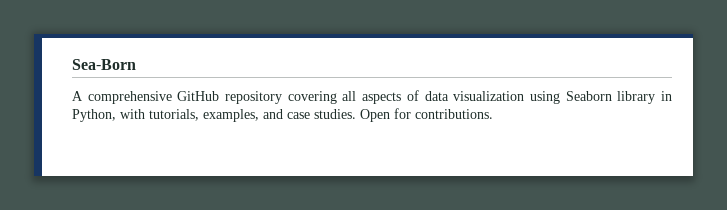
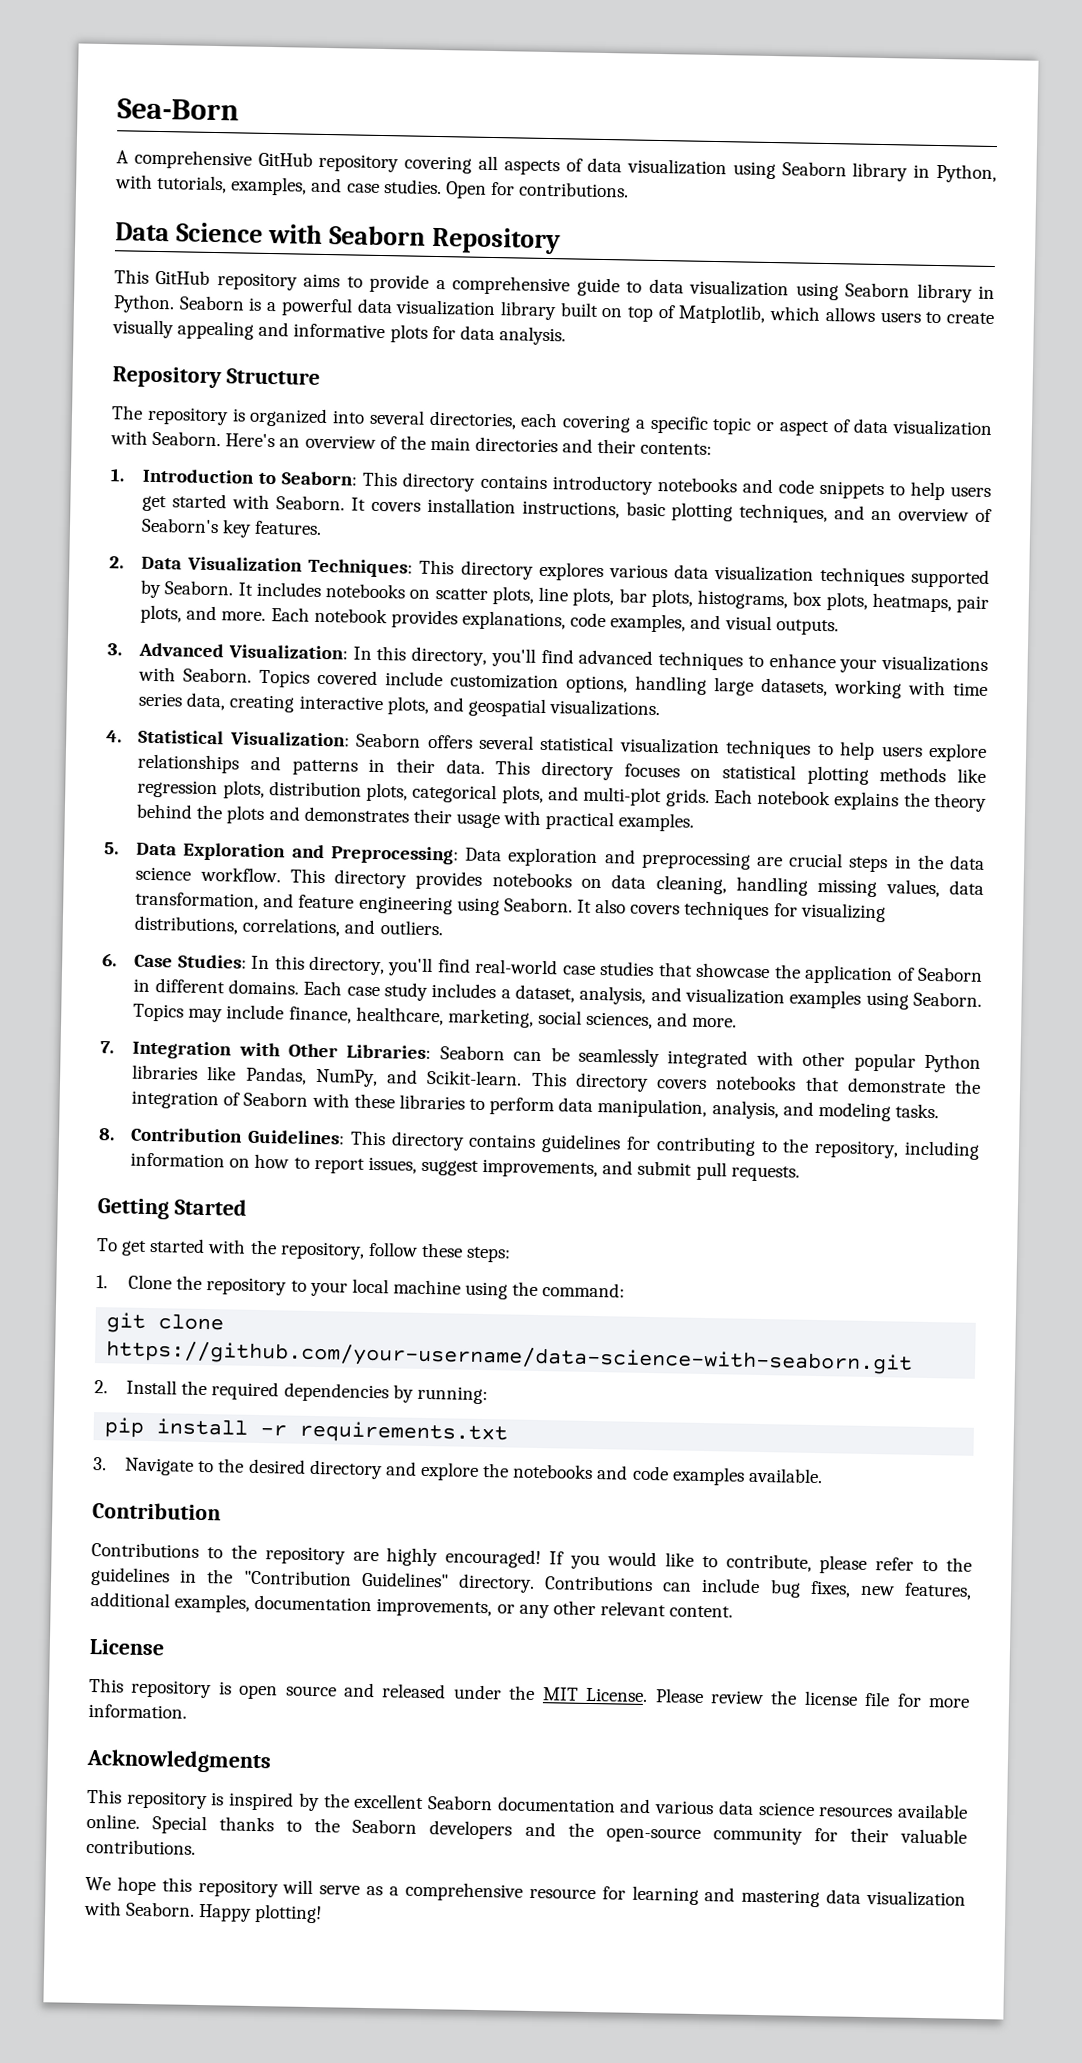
(493, 114) none -> [115,222,561,255] [114,269,996,303] [113,294,995,325] [112,319,566,346] [112,366,320,389] [111,405,993,437] [110,430,713,455] [110,468,991,501] [142,493,993,524] [141,517,323,538] [109,556,991,589] [140,579,989,613] [140,604,839,636] [107,642,989,673] [138,666,989,699] [138,692,661,718] [106,729,988,762] [137,753,986,785] [137,779,988,812] [136,803,695,832] [104,842,985,873] [135,866,984,898] [135,891,886,923] [134,915,443,937] [102,953,984,985] [133,978,983,1010] [133,1003,738,1030] [100,1040,981,1073] [132,1064,982,1094] [131,1090,939,1122] [98,1127,981,1160] [130,1152,800,1182] [97,1198,247,1220] [96,1238,512,1263] [96,1274,626,1300] [106,1312,225,1333] [106,1340,914,1375] [94,1379,488,1405] [104,1417,509,1445] [93,1457,823,1486] [92,1502,221,1521] [91,1542,972,1574] [90,1567,972,1600] [90,1591,734,1619] [89,1638,164,1656] [89,1677,970,1708] [88,1703,187,1719] [86,1748,271,1774] [87,1788,968,1819] [86,1813,968,1845] [86,1838,196,1855] [85,1876,966,1908] [84,1900,323,1924] // Data Science with Seaborn Repository // This GitHub repository aims to provide a comprehensive guide to data visualization using Seaborn library in Python. Seaborn is a powerful data visualization library built on top of Matplotlib, which allows users to create visually appealing and informative plots for data analysis. // Repository Structure // The repository is organized into several directories, each covering a specific topic or aspect of data visualization with Seaborn. Here's an overview of the main directories and their contents: // 1. Introduction to Seaborn: This directory contains introductory notebooks and code snippets to help users get started with Seaborn. It covers installation instructions, basic plotting techniques, and an overview of Seaborn's key features. // 2. Data Visualization Techniques: This directory explores various data visualization techniques supported by Seaborn. It includes notebooks on scatter plots, line plots, bar plots, histograms, box plots, heatmaps, pair plots, and more. Each notebook provides explanations, code examples, and visual outputs. // 3. Advanced Visualization: In this directory, you'll find advanced techniques to enhance your visualizations with Seaborn. Topics covered include customization options, handling large datasets, working with time series data, creating interactive plots, and geospatial visualizations. // 4. Statistical Visualization: Seaborn offers several statistical visualization techniques to help users explore relationships and patterns in their data. This directory focuses on statistical plotting methods like regression plots, distribution plots, categorical plots, and multi-plot grids. Each notebook explains the theory behind the plots and demonstrates their usage with practical examples. // 5. Data Exploration and Preprocessing: Data exploration and preprocessing are crucial steps in the data science workflow. This directory provides notebooks on data cleaning, handling missing values, data transformation, and feature engineering using Seaborn. It also covers techniques for visualizing distributions, correlations, and outliers. // 6. Case Studies: In this directory, you'll find real-world case studies that showcase the application of Seaborn in different domains. Each case study includes a dataset, analysis, and visualization examples using Seaborn. Topics may include finance, healthcare, marketing, social sciences, and more. // 7. Integration with Other Libraries: Seaborn can be seamlessly integrated with other popular Python libraries like Pandas, NumPy, and Scikit-learn. This directory covers notebooks that demonstrate the integration of Seaborn with these libraries to perform data manipulation, analysis, and modeling tasks. // 8. Contribution Guidelines: This directory contains guidelines for contributing to the repository, including information on how to report issues, suggest improvements, and submit pull requests. // Getting Started // To get started with the repository, follow these steps: // 1. Clone the repository to your local machine using the command: // git clone https://github.com/your-username/data-science-with-seaborn.git // 2. Install the required dependencies by running: // pip install -r requirements.txt // 3. Navigate to the desired directory and explore the notebooks and code examples available. // Contribution // Contributions to the repository are highly encouraged! If you would like to contribute, please refer to the guidelines in the "Contribution Guidelines" directory. Contributions can include bug fixes, new features, additional examples, documentation improvements, or any other relevant content. // License // This repository is open source and released under the MIT License. Please review the license file for more information. // Acknowledgments // This repository is inspired by the excellent Seaborn documentation and various data science resources available online. Special thanks to the Seaborn developers and the open-source community for their valuable contributions. // We hope this repository will serve as a comprehensive resource for learning and mastering data visualization with Seaborn. Happy plotting!

